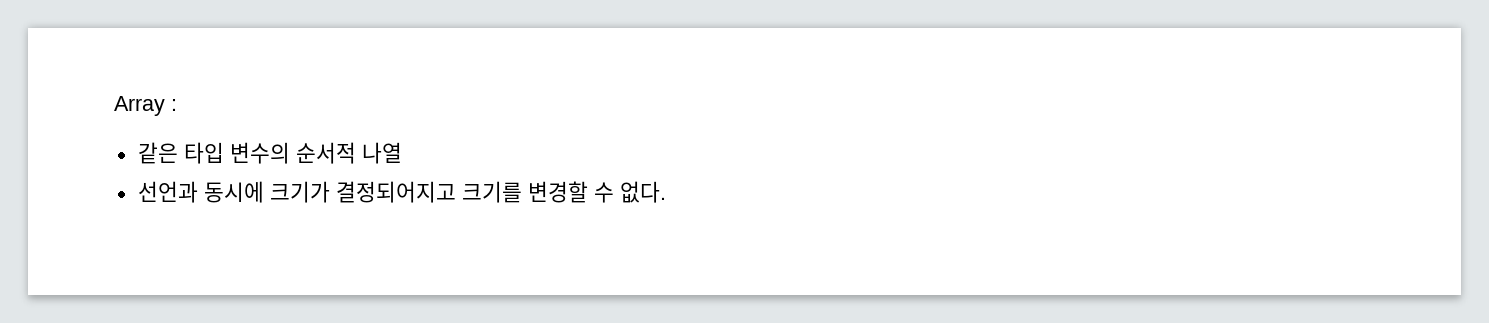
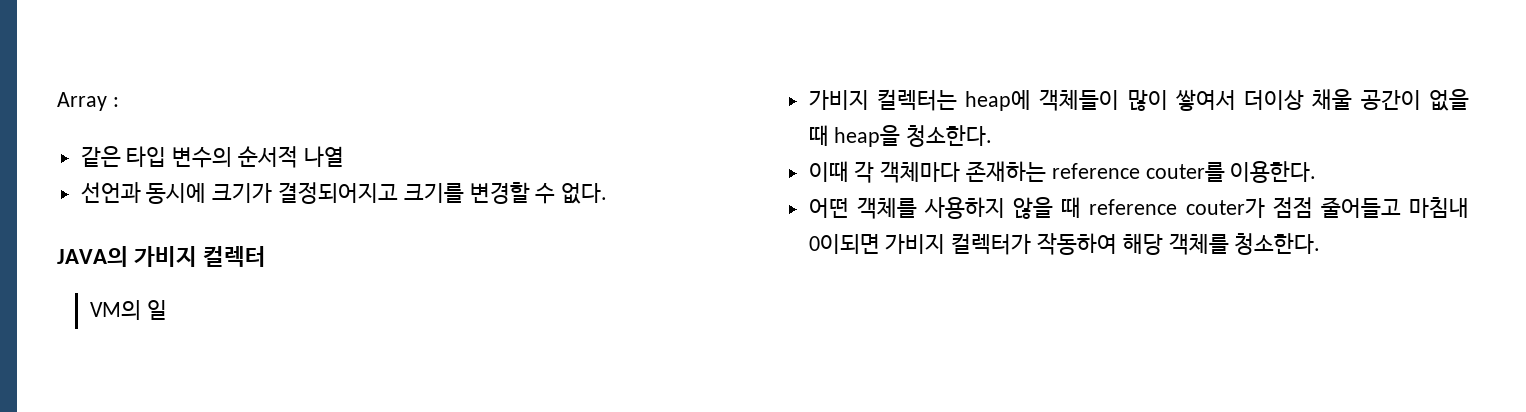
(666, 192) none -> [57,246,267,267] [89,300,167,320] [808,89,1469,111] [808,125,993,147] [808,161,1317,183] [808,197,1469,219] [808,233,1321,255] // JAVA의 가비지 컬렉터 // VM의 일 // 가비지 컬렉터는 heap에 객체들이 많이 쌓여서 더이상 채울 공간이 없을 때 heap을 청소한다. // 이때 각 객체마다 존재하는 reference couter를 이용한다. // 어떤 객체를 사용하지 않을 때 reference couter가 점점 줄어들고 마침내 0이되면 가비지 컬렉터가 작동하여 해당 객체를 청소한다.

